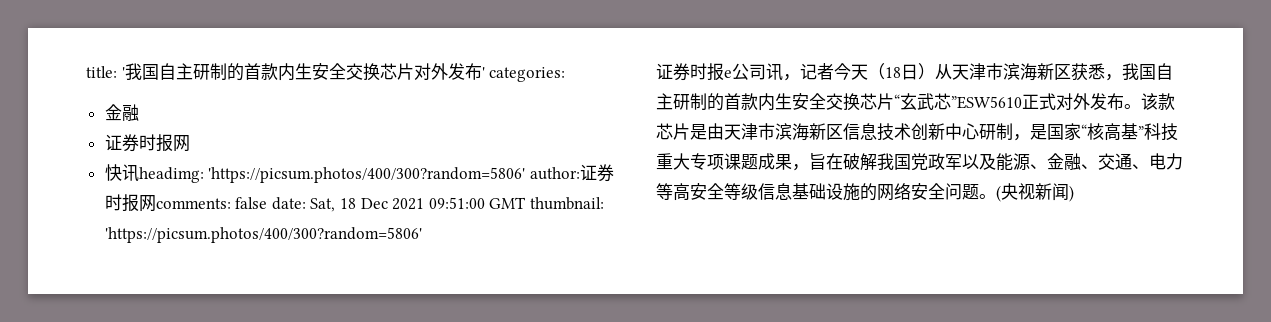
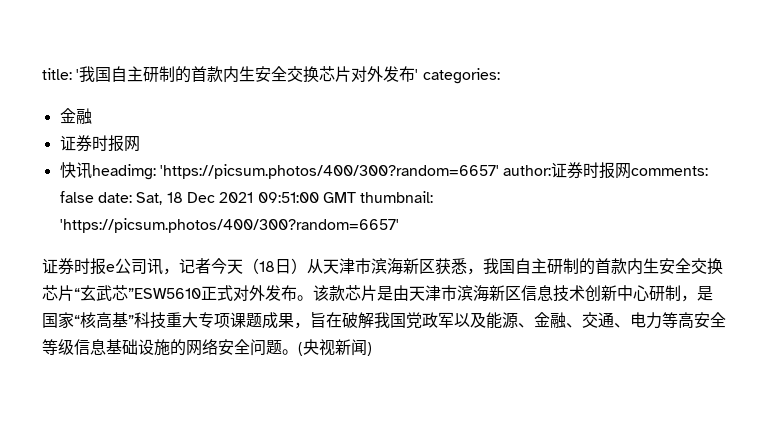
[208,167,526,183] 'https://picsum.photos/400/300?random=5806' -> [159,164,499,179] 'https://picsum.photos/400/300?random=6657'
[104,227,422,243] 'https://picsum.photos/400/300?random=5806' -> [59,218,399,233] 'https://picsum.photos/400/300?random=6657'

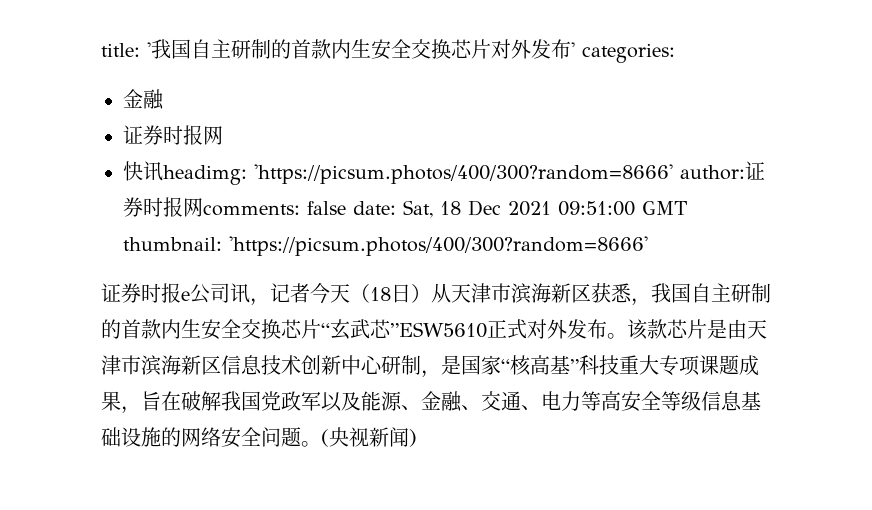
[159,164,499,179] 'https://picsum.photos/400/300?random=6657' -> [254,164,673,184] 'https://picsum.photos/400/300?random=8666'
[59,218,399,233] 'https://picsum.photos/400/300?random=6657' -> [229,236,648,256] 'https://picsum.photos/400/300?random=8666'

